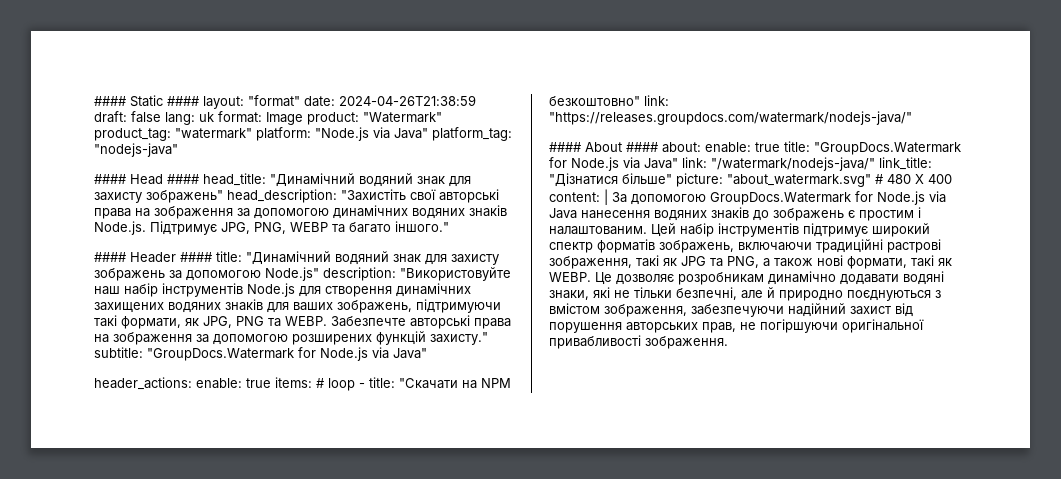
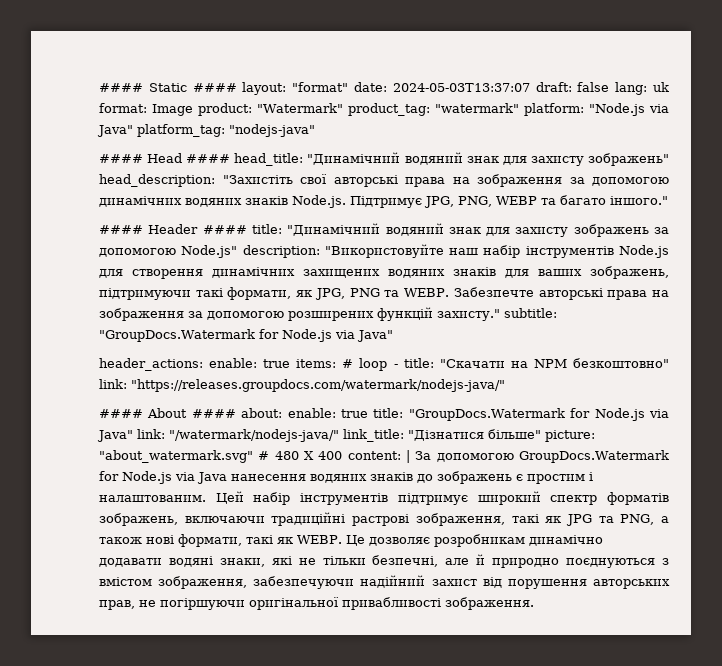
[339,95,476,106] 2024-04-26T21:38:59 -> [392,83,530,92] 2024-05-03T13:37:07

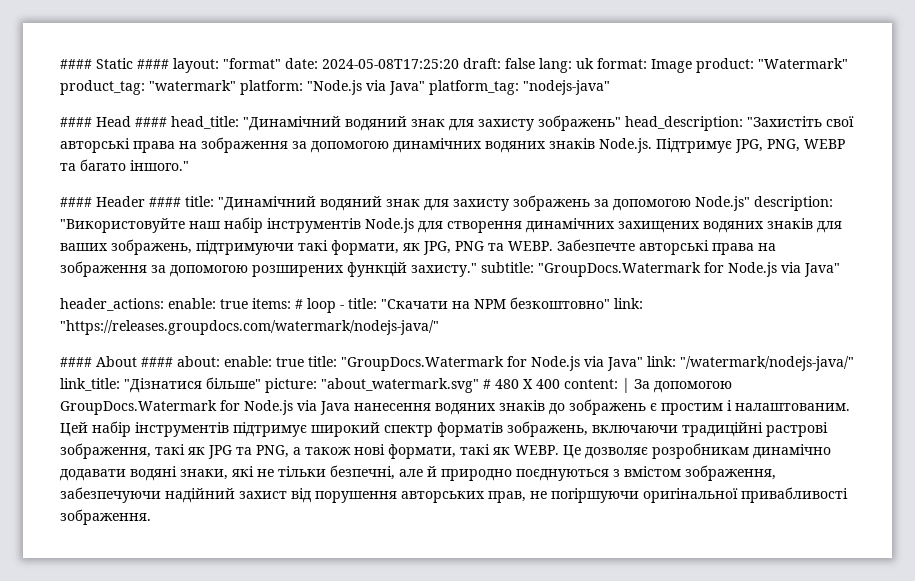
[392,83,530,92] 2024-05-03T13:37:07 -> [322,59,459,69] 2024-05-08T17:25:20

